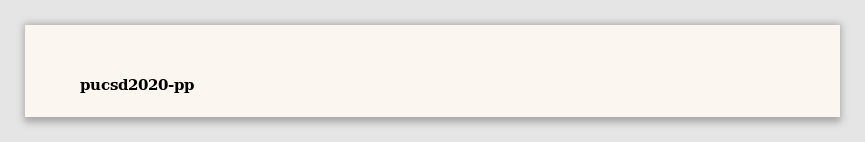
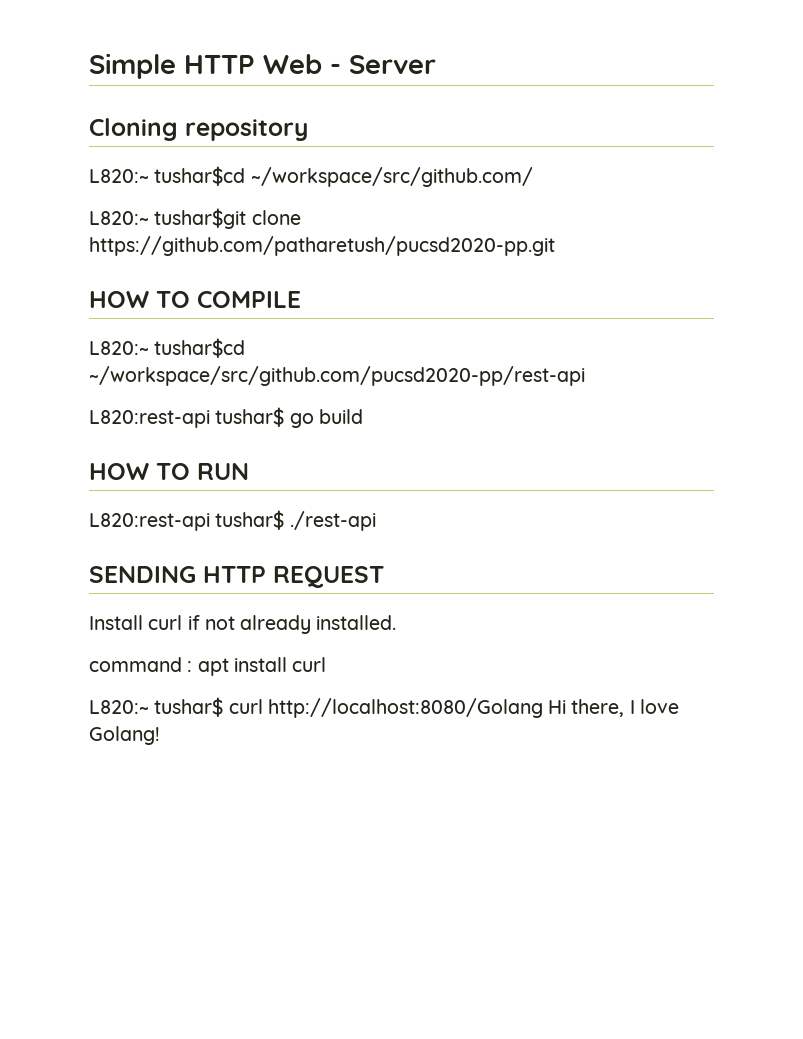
[80,79,194,93] pucsd2020-pp -> [89,53,436,79] [89,118,308,141] [89,166,533,187] [89,208,301,229] [89,236,555,256] [89,291,301,308] [89,338,246,358] [89,366,585,386] [89,407,363,428] [89,463,249,480] [89,510,376,531] [89,566,384,588] [89,615,397,634] [89,657,327,676] [89,697,679,718] [89,726,160,745] Simple HTTP Web - Server // Cloning repository // L820:~ tushar$cd ~/workspace/src/github.com/ // L820:~ tushar$git clone https://github.com/patharetush/pucsd2020-pp.git // HOW TO COMPILE // L820:~ tushar$cd ~/workspace/src/github.com/pucsd2020-pp/rest-api // L820:rest-api tushar$ go build // HOW TO RUN // L820:rest-api tushar$ ./rest-api // SENDING HTTP REQUEST // Install curl if not already installed. // command : apt install curl // L820:~ tushar$ curl http://localhost:8080/Golang Hi there, I love Golang!

